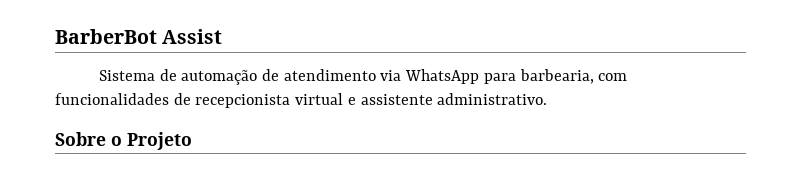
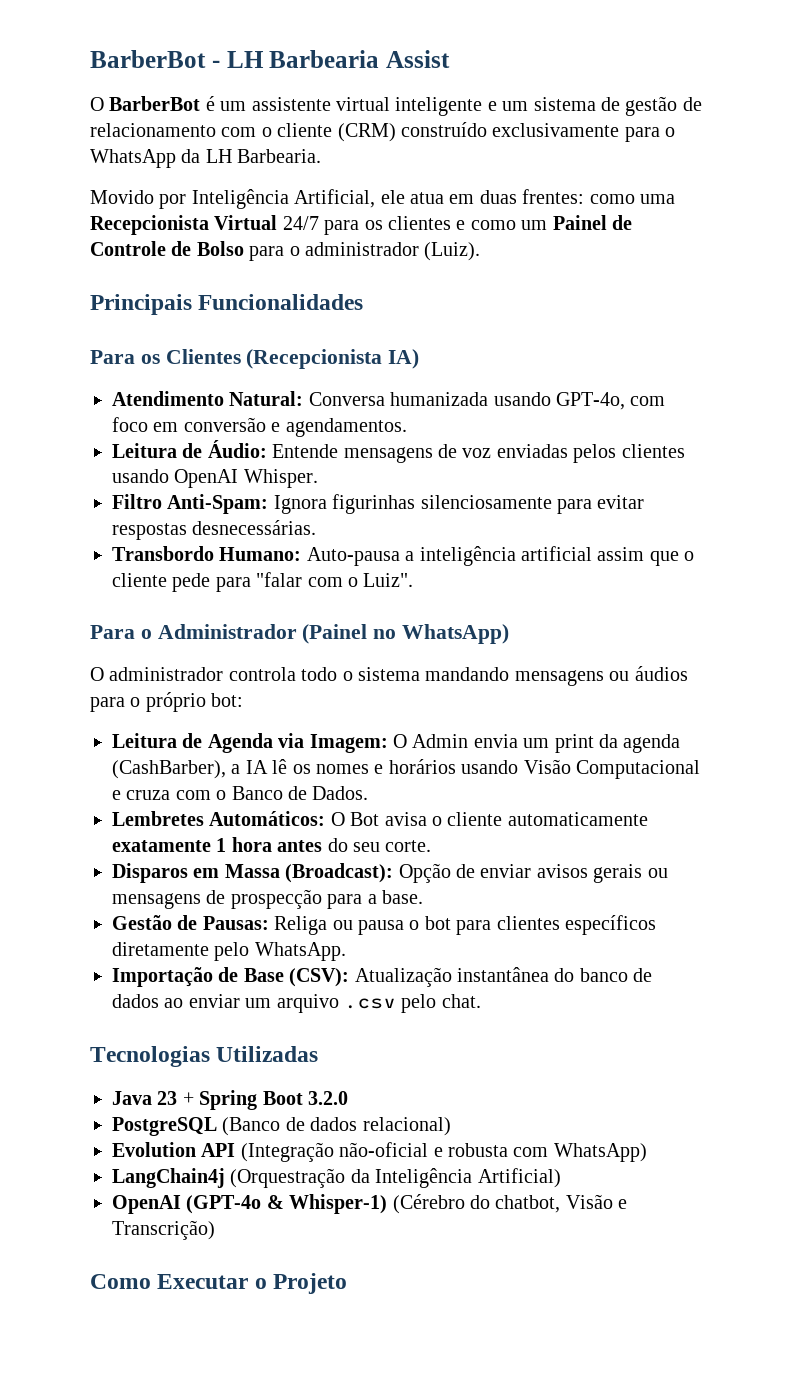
[55,29,223,44] [98,69,628,85] [55,93,548,108] [55,132,106,146] BarberBot Assist // Sistema de automação de atendimento via WhatsApp para barbearia, com funcionalidades de recepcionista virtual e assistente administrativo. // Sobre -> [90,50,450,68] [90,96,702,116] [90,122,676,142] [90,149,322,168] [90,189,675,209] [90,215,632,235] [90,241,481,261] [90,294,364,315] [90,349,420,369] [112,391,666,410] [112,417,407,437] [112,440,685,463] [112,469,318,488] [112,494,645,514] [112,520,317,540] [112,546,695,566] [112,572,414,592] [90,624,510,644] [90,666,688,686] [90,692,244,712] [112,733,681,753] [112,759,700,779] [112,786,369,800] [112,811,648,826] [112,837,432,852] [112,863,668,883] [112,889,423,909] [112,915,656,935] [112,942,346,961] [112,967,653,987] [112,994,481,1013] [90,1046,319,1067] [112,1090,348,1110] [112,1117,451,1136] [112,1142,647,1162] [112,1168,561,1188] [112,1194,628,1214] [112,1220,215,1240] [90,1274,249,1289] BarberBot - LH Barbearia Assist // O BarberBot é um assistente virtual inteligente e um sistema de gestão de relacionamento com o cliente (CRM) construído exclusivamente para o WhatsApp da LH Barbearia. // Movido por Inteligência Artificial, ele atua em duas frentes: como uma Recepcionista Virtual 24/7 para os clientes e como um Painel de Controle de Bolso para o administrador (Luiz). // Principais Funcionalidades // Para os Clientes (Recepcionista IA) // Atendimento Natural: Conversa humanizada usando GPT-4o, com foco em conversão e agendamentos. // Leitura de Áudio: Entende mensagens de voz enviadas pelos clientes usando OpenAI Whisper. // Filtro Anti-Spam: Ignora figurinhas silenciosamente para evitar respostas desnecessárias. // Transbordo Humano: Auto-pausa a inteligência artificial assim que o cliente pede para "falar com o Luiz". // Para o Administrador (Painel no WhatsApp) // O administrador controla todo o sistema mandando mensagens ou áudios para o próprio bot: // Leitura de Agenda via Imagem: O Admin envia um print da agenda (CashBarber), a IA lê os nomes e horários usando Visão Computacional e cruza com o Banco de Dados. // Lembretes Automáticos: O Bot avisa o cliente automaticamente exatamente 1 hora antes do seu corte. // Disparos em Massa (Broadcast): Opção de enviar avisos gerais ou mensagens de prospecção para a base. // Gestão de Pausas: Religa ou pausa o bot para clientes específicos diretamente pelo WhatsApp. // Importação de Base (CSV): Atualização instantânea do banco de dados ao enviar um arquivo .csv pelo chat. // Tecnologias Utilizadas // Java 23 + Spring Boot 3.2.0 // PostgreSQL (Banco de dados relacional) // Evolution API (Integração não-oficial e robusta com WhatsApp) // LangChain4j (Orquestração da Inteligência Artificial) // OpenAI (GPT-4o & Whisper-1) (Cérebro do chatbot, Visão e Transcrição) // Como Executar

